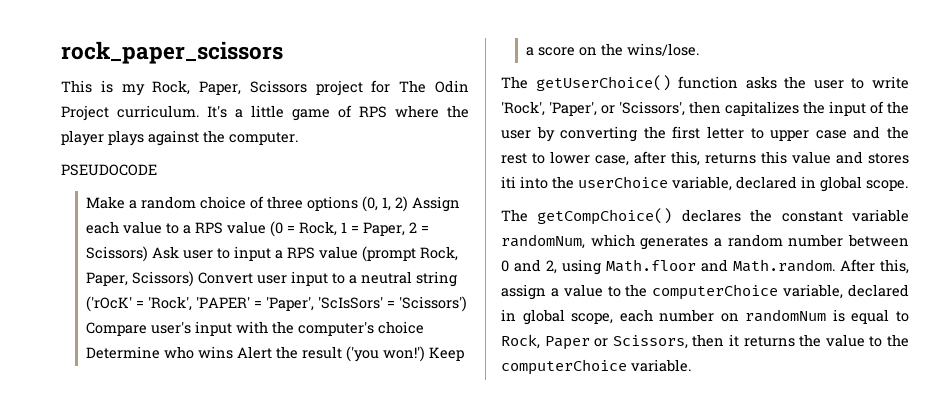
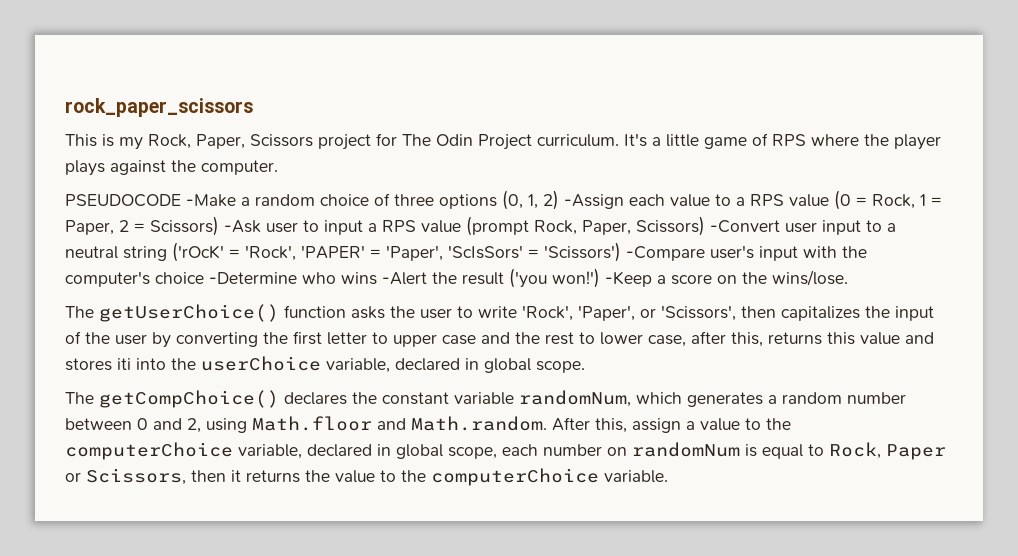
[85,196,125,209] // Make -> [186,194,236,207] -Make
[411,196,460,212] Assign -> [564,194,624,209] -Assign
[151,246,179,259] Ask -> [224,220,261,233] -Ask
[197,272,253,284] Convert -> [710,220,780,233] -Convert
[85,322,147,336] Compare -> [626,246,705,261] -Compare
[85,346,160,359] Determine -> [209,272,297,284] -Determine
[236,346,272,359] Alert -> [382,272,427,285] -Alert
[428,347,464,361] Keep -> [605,271,652,287] -Keep

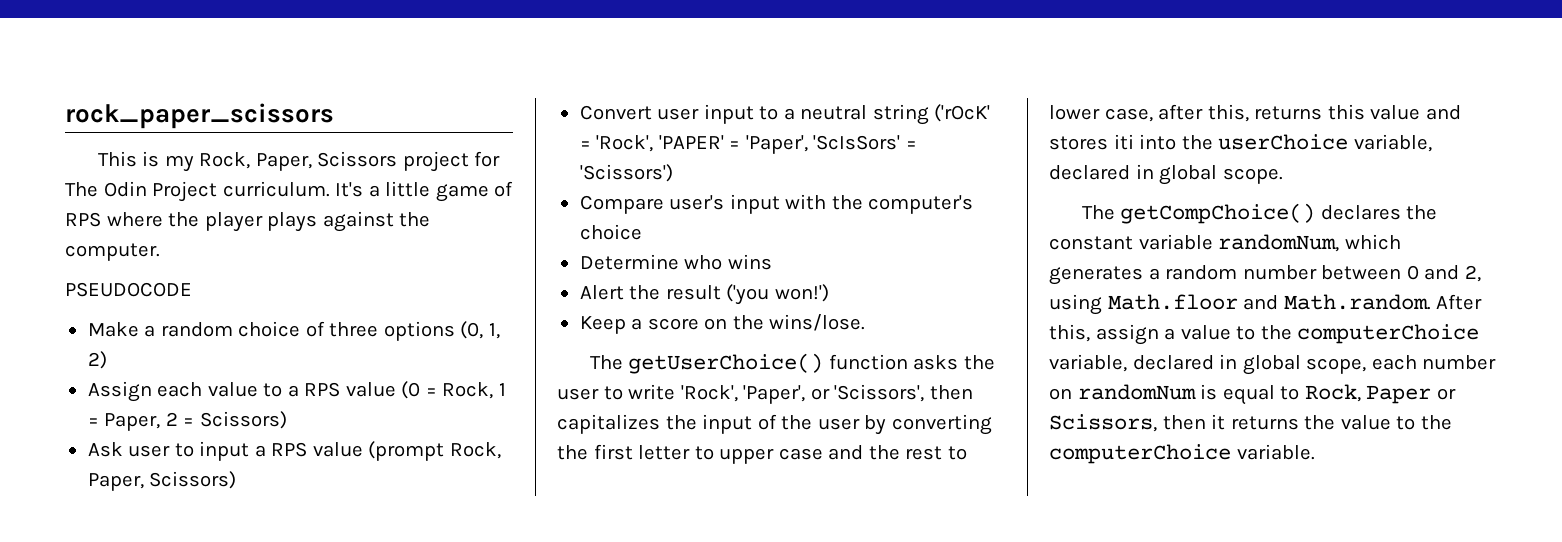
[186,194,236,207] -Make -> [87,322,139,337] // Make
[564,194,624,209] -Assign -> [87,381,152,402] // Assign
[224,220,261,233] -Ask -> [87,442,123,457] // Ask
[710,220,780,233] -Convert -> [579,105,652,120] // Convert
[626,246,705,261] -Compare -> [579,195,664,214] // Compare
[209,272,297,284] -Determine -> [579,254,679,270] // Determine
[382,272,427,285] -Alert -> [579,285,624,300] // Alert
[605,271,652,287] -Keep -> [579,316,626,334] // Keep

